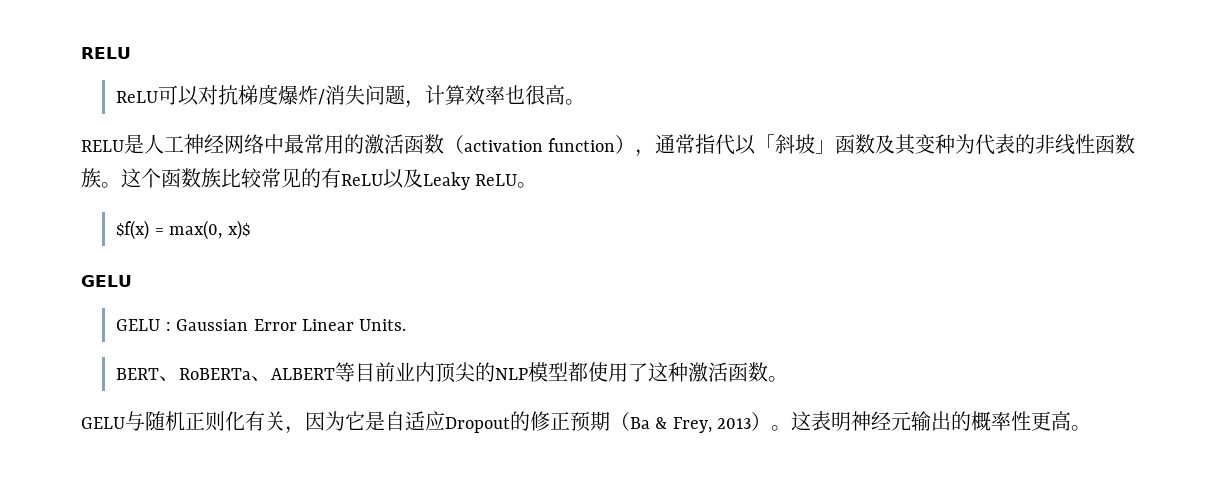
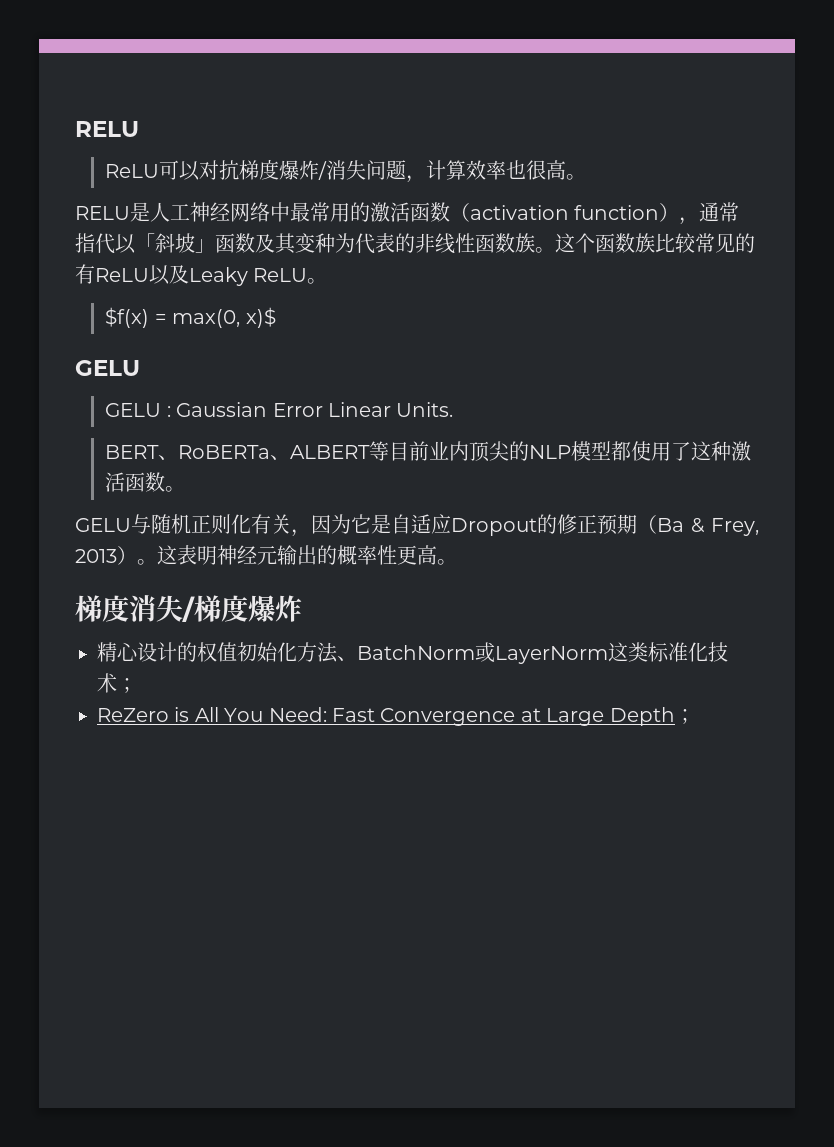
(1092, 428) none -> [75,595,302,622] [97,642,728,664] [97,673,137,693] [97,707,695,726] // 梯度消失/梯度爆炸 // 精心设计的权值初始化方法、BatchNorm或LayerNorm这类标准化技术； // ReZero is All You Need: Fast Convergence at Large Depth；

